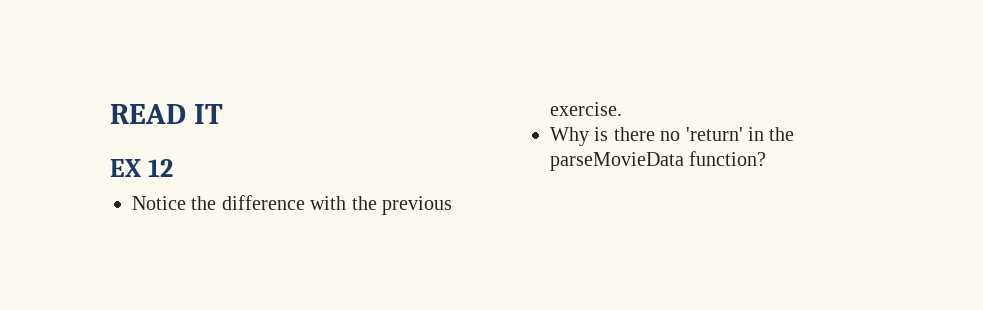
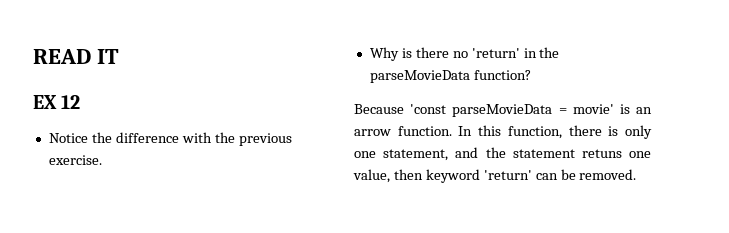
(767, 158) none -> [354,104,652,117] [354,125,652,139] [354,147,651,161] [353,169,637,183] // Because 'const parseMovieData = movie' is an arrow function. In this function, there is only one statement, and the statement retuns one value, then keyword 'return' can be removed.

